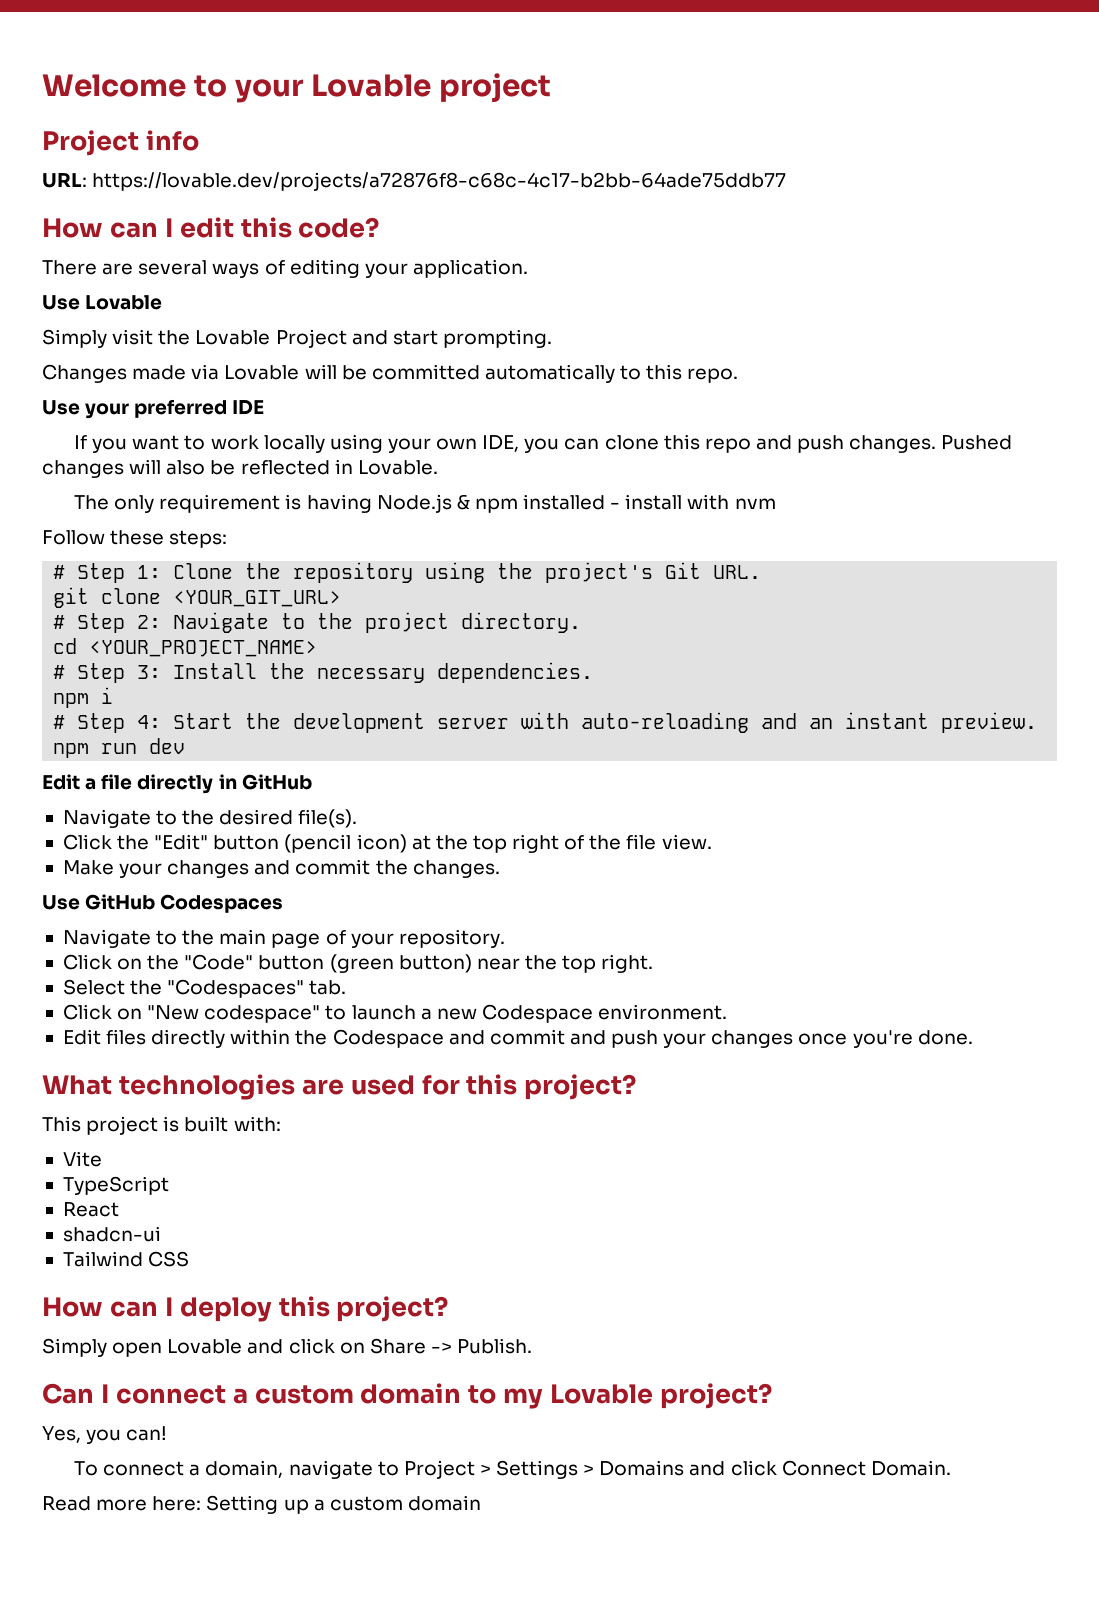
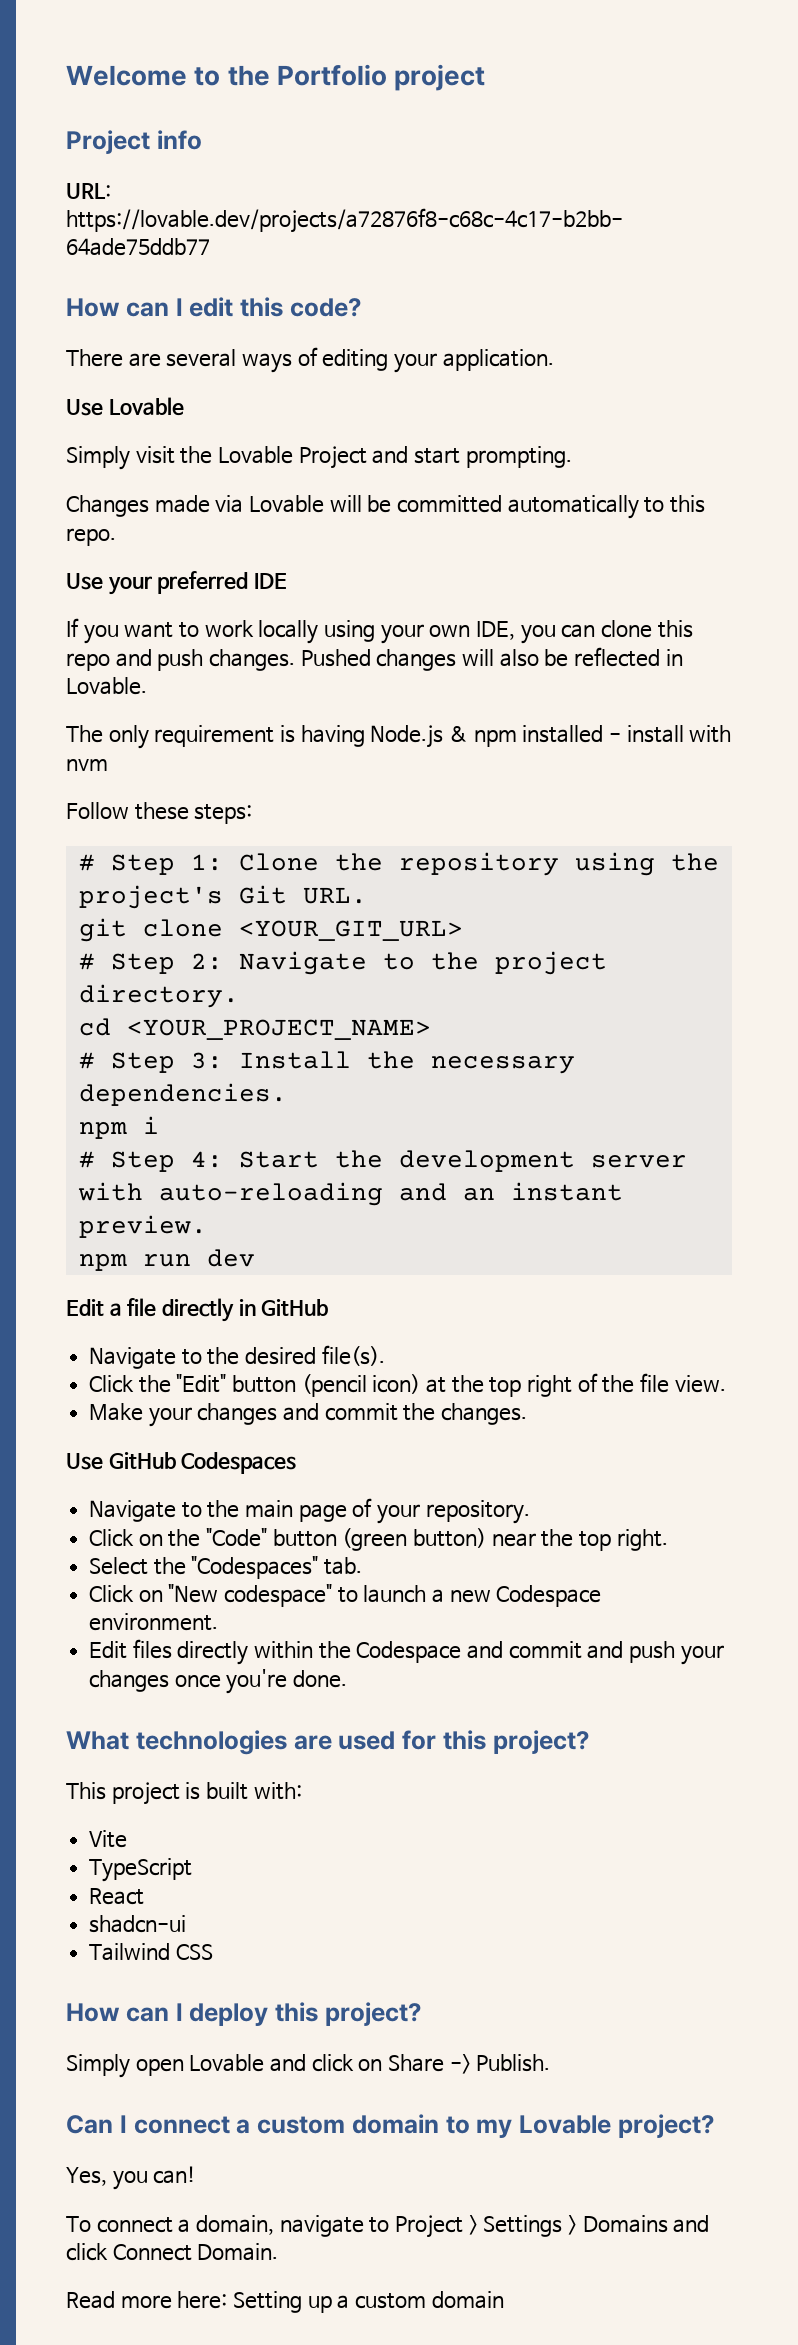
[234,74,431,103] your Lovable -> [227,64,387,86] the Portfolio

